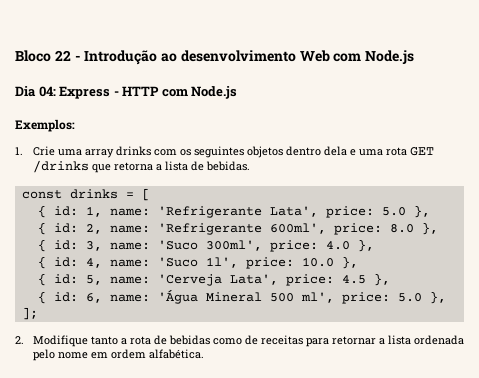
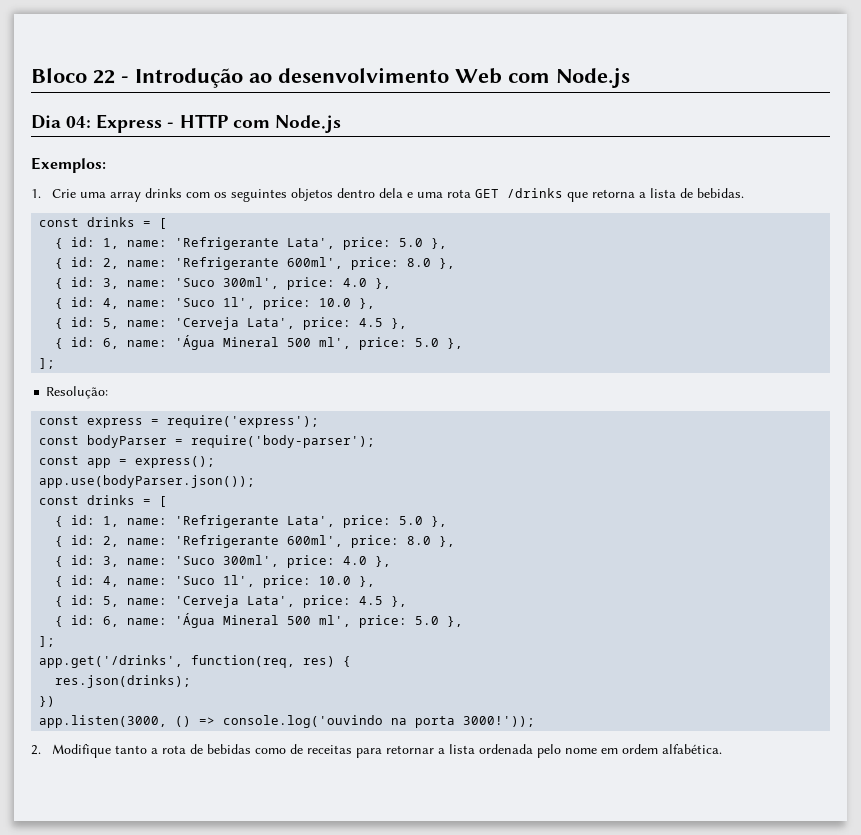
(38, 313) none -> [46,386,109,399] [39,415,320,428] [39,435,376,448] [39,456,216,468] [39,475,256,488] [39,495,168,507] [55,515,448,528] [55,535,456,548] [55,555,392,568] [55,575,376,588] [55,595,408,608] [55,613,464,628] [39,636,56,647] [39,655,352,668] [55,675,192,688] [39,696,56,707] [39,715,536,728] // Resolução: // const express = require('express'); // const bodyParser = require('body-parser'); // const app = express(); // app.use(bodyParser.json()); // const drinks = [ // { id: 1, name: 'Refrigerante Lata', price: 5.0 }, // { id: 2, name: 'Refrigerante 600ml', price: 8.0 }, // { id: 3, name: 'Suco 300ml', price: 4.0 }, // { id: 4, name: 'Suco 1l', price: 10.0 }, // { id: 5, name: 'Cerveja Lata', price: 4.5 }, // { id: 6, name: 'Água Mineral 500 ml', price: 5.0 }, // ]; // app.get('/drinks', function(req, res) { // res.json(drinks); // }) // app.listen(3000, () => console.log('ouvindo na porta 3000!'));

